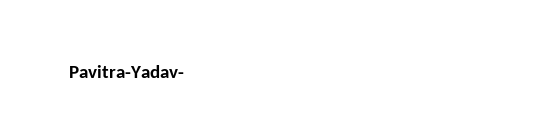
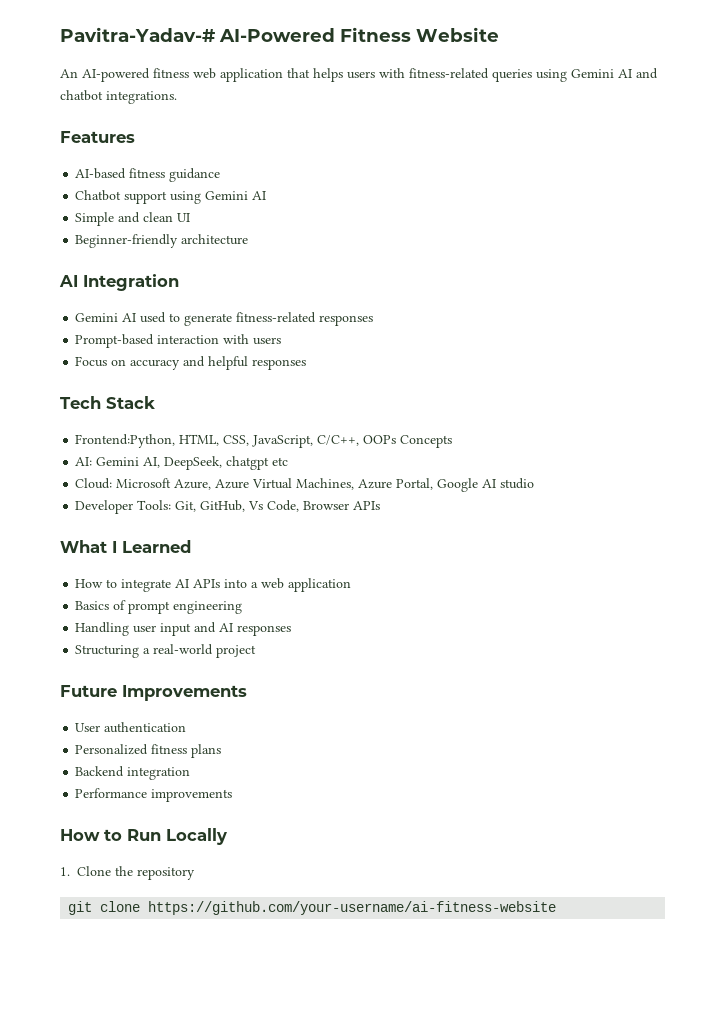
[69,65,184,78] Pavitra-Yadav- -> [60,27,499,42] [60,68,658,82] [60,90,177,104] [60,131,135,143] [75,168,221,182] [75,190,267,204] [75,212,191,226] [75,234,249,248] [59,274,179,291] [75,312,374,326] [75,334,282,348] [75,356,307,370] [60,396,155,409] [75,434,453,448] [75,456,289,470] [75,478,535,492] [75,500,381,514] [60,540,191,553] [75,578,352,592] [75,600,243,614] [75,622,292,636] [75,644,257,658] [60,685,247,701] [75,722,187,733] [75,744,222,758] [75,766,191,780] [75,788,233,802] [60,828,227,845] [60,866,195,880] [68,901,557,915] Pavitra-Yadav-# AI-Powered Fitness Website // An AI-powered fitness web application that helps users with fitness-related queries using Gemini AI and chatbot integrations. // Features // AI-based fitness guidance // Chatbot support using Gemini AI // Simple and clean UI // Beginner-friendly architecture // AI Integration // Gemini AI used to generate fitness-related responses // Prompt-based interaction with users // Focus on accuracy and helpful responses // Tech Stack // Frontend:Python, HTML, CSS, JavaScript, C/C++, OOPs Concepts // AI: Gemini AI, DeepSeek, chatgpt etc // Cloud: Microsoft Azure, Azure Virtual Machines, Azure Portal, Google AI studio // Developer Tools: Git, GitHub, Vs Code, Browser APIs // What I Learned // How to integrate AI APIs into a web application // Basics of prompt engineering // Handling user input and AI responses // Structuring a real-world project // Future Improvements // User authentication // Personalized fitness plans // Backend integration // Performance improvements // How to Run Locally // 1. Clone the repository // git clone https://github.com/your-username/ai-fitness-website

